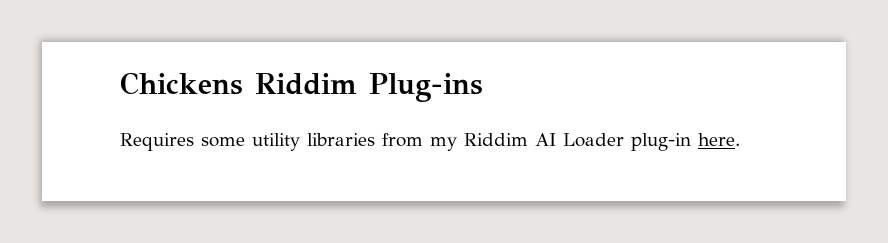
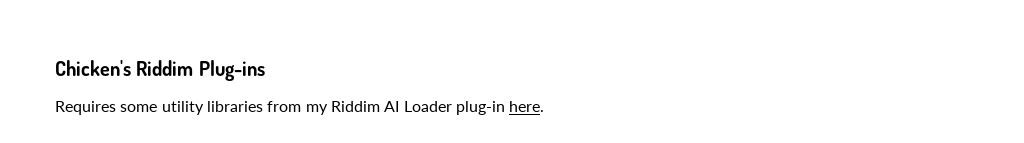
[120,72,243,95] Chickens -> [55,60,131,76] Chicken's

